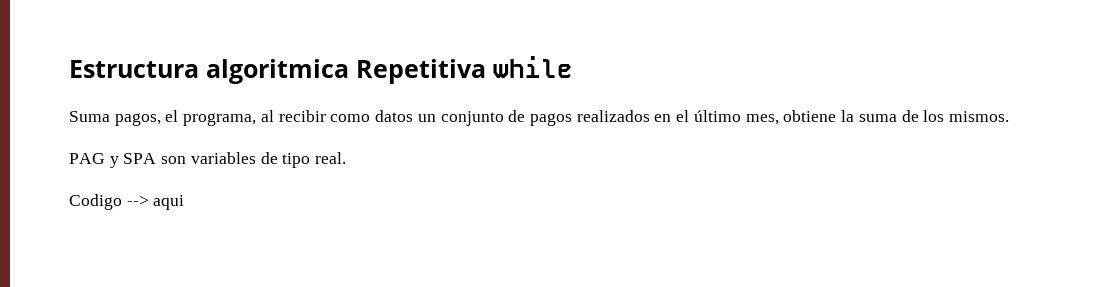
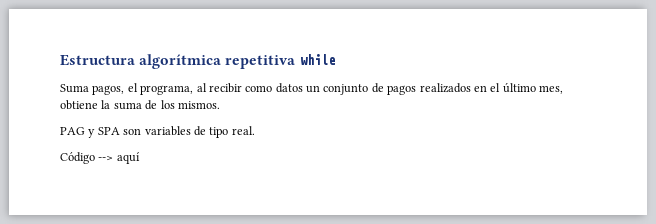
[206,59,486,84] algoritmica Repetitiva -> [139,54,296,69] algorítmica repetitiva
[69,194,185,210] Codigo --> aqui -> [60,152,140,164] Código --> aquí

